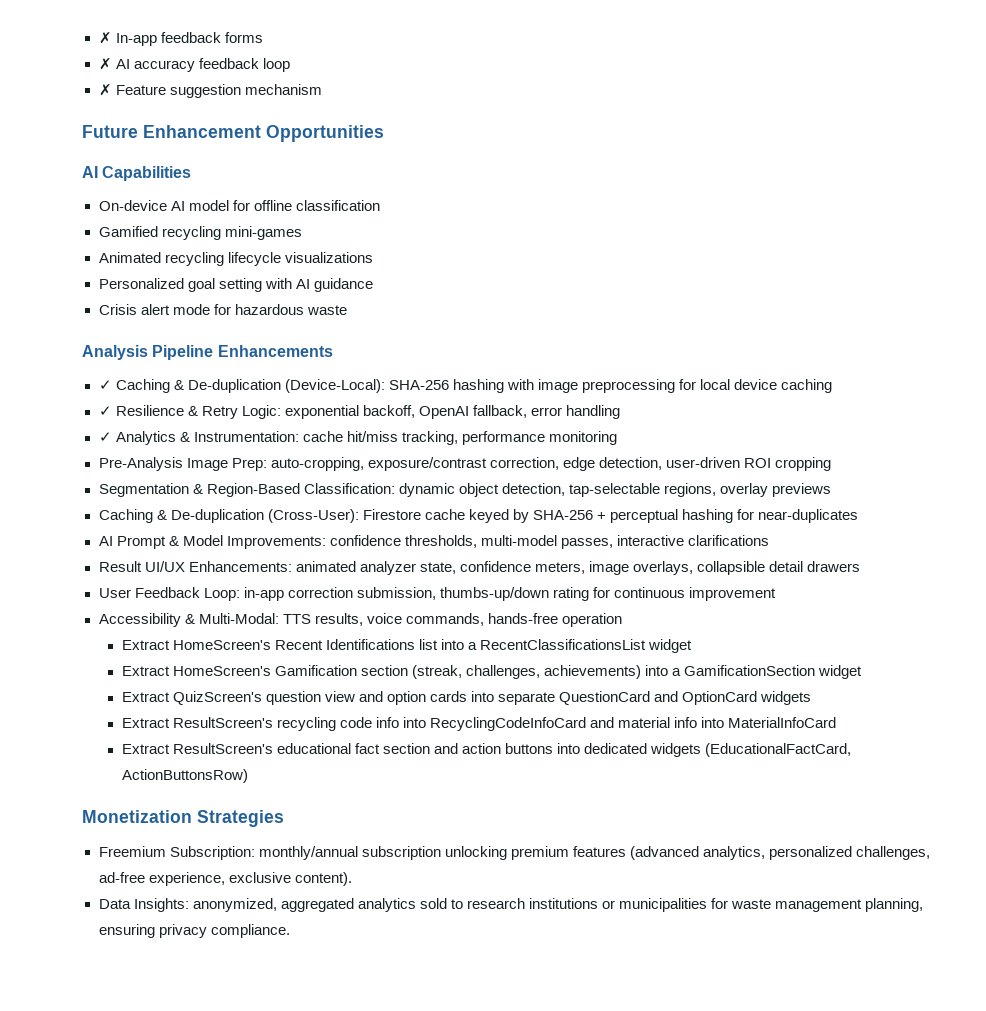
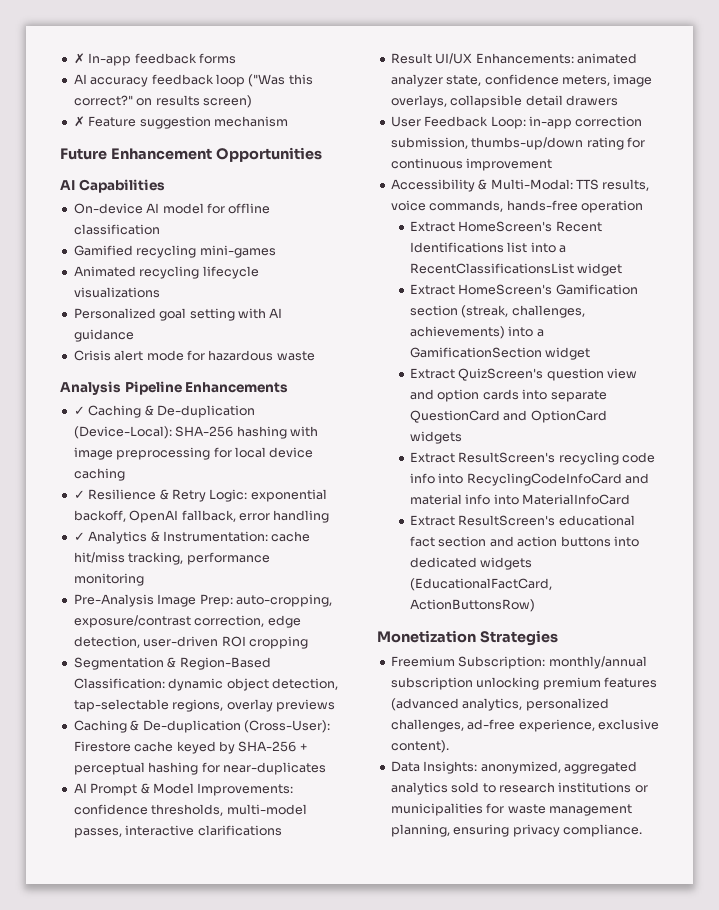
[98,58,112,70] ✗ -> (236, 58) none
(290, 65) none -> [248,74,313,87] [73,95,252,108] ("Was this correct?" on results screen)

